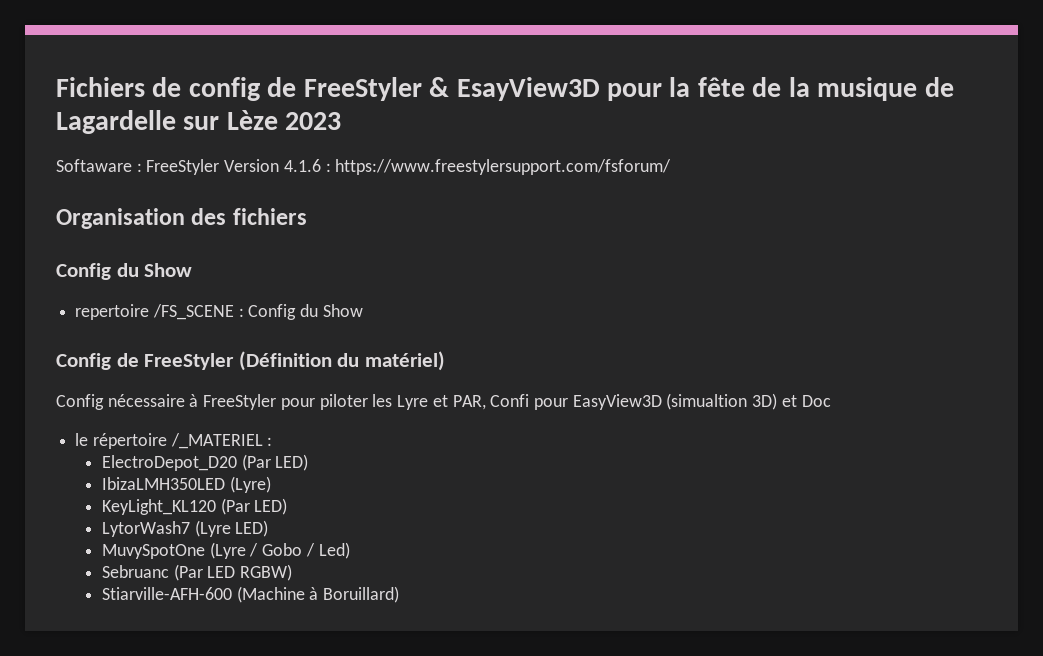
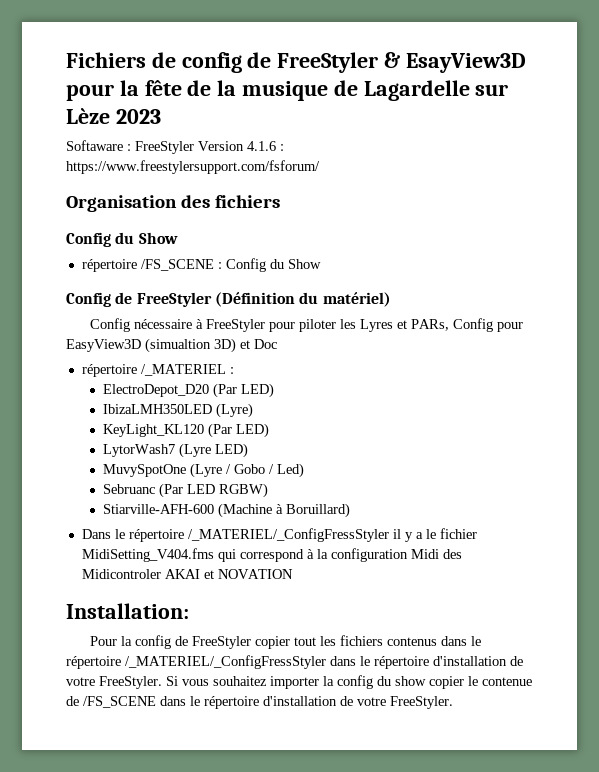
[75,304,150,320] repertoire -> [81,259,137,272] répertoire
[397,394,530,410] Lyre et PAR, Confi -> [359,318,493,332] Lyres et PARs, Config
[75,433,89,446] le -> (277, 344) none
(400, 594) none -> [81,528,477,542] [81,548,462,562] [81,569,293,579] [66,603,189,619] [89,635,481,649] [66,655,523,669] [66,675,532,689] [66,696,453,709] // Dans le répertoire /_MATERIEL/_ConfigFressStyler il y a le fichier MidiSetting_V404.fms qui correspond à la configuration Midi des Midicontroler AKAI et NOVATION // Installation: // Pour la config de FreeStyler copier tout les fichiers contenus dans le répertoire /_MATERIEL/_ConfigFressStyler dans le répertoire d'installation de votre FreeStyler. Si vous souhaitez importer la config du show copier le contenue de /FS_SCENE dans le répertoire d'installation de votre FreeStyler.

